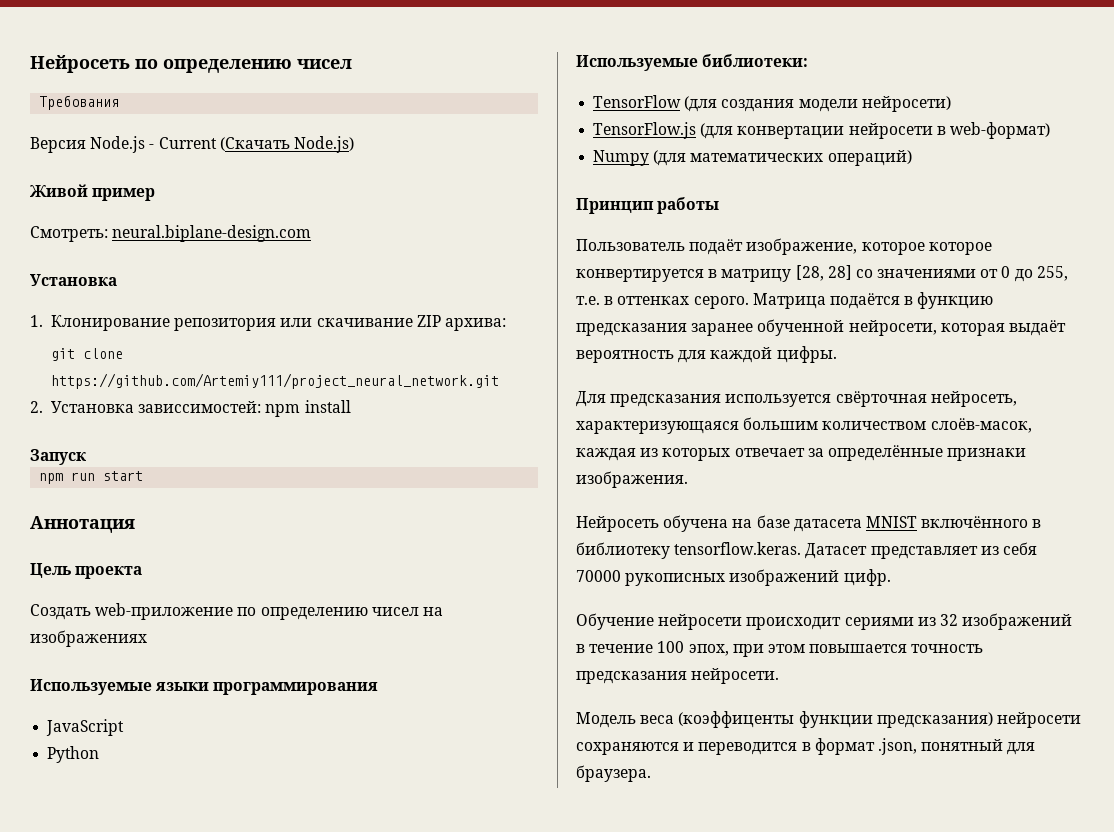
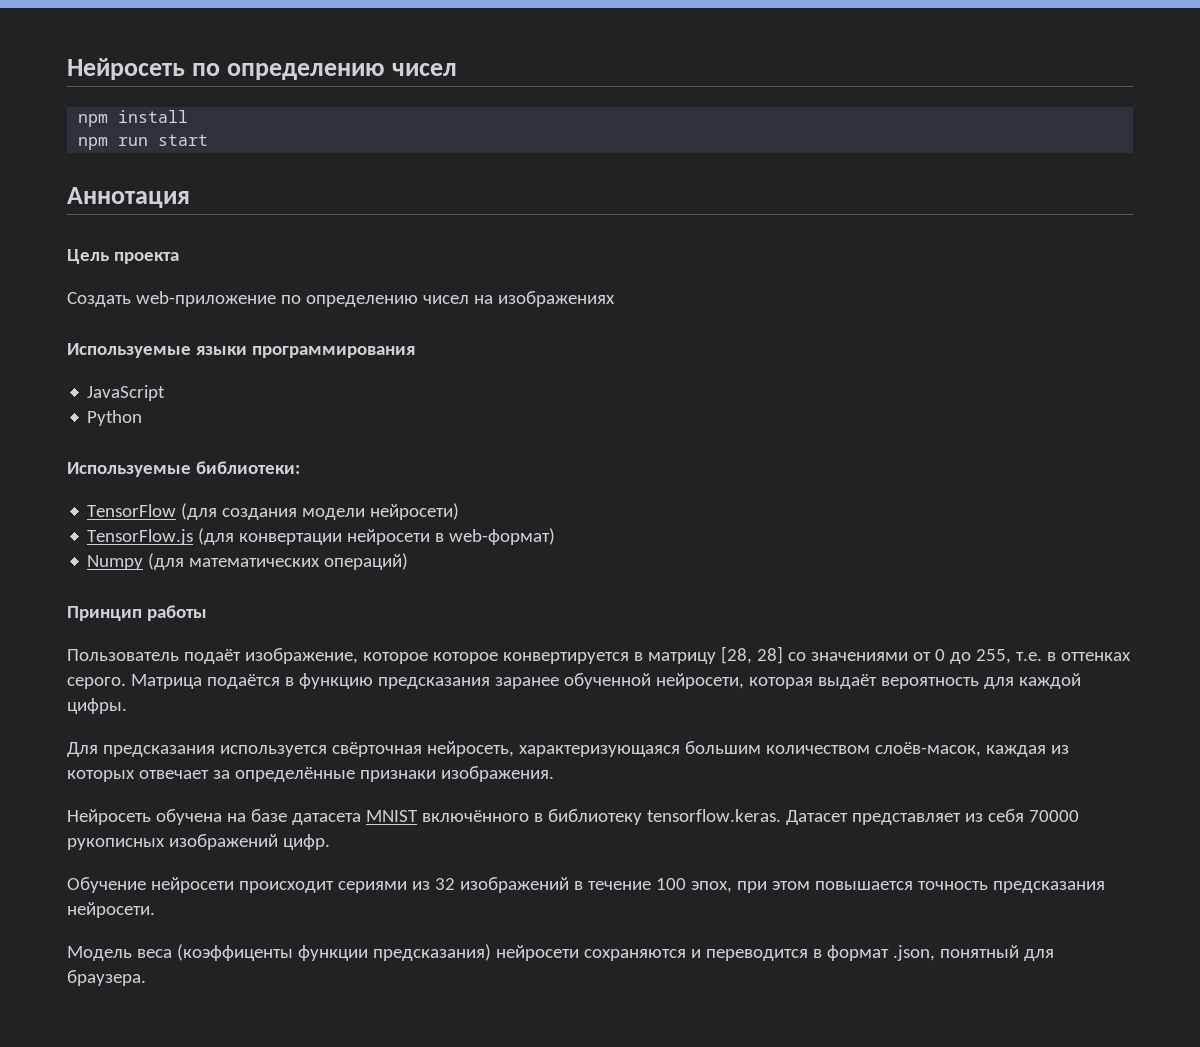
[39,95,120,110] [30,136,354,153] [30,184,156,201] [30,225,312,242] [30,274,117,286] [30,315,507,331] [51,348,124,361] [51,373,500,389] [30,401,262,413] Требования // Версия Node.js - Current (Скачать Node.js) // Живой пример // Смотреть: neural.biplane-design.com // Установка // 1. Клонирование репозитория или скачивание ZIP архива: // git clone https://github.com/Artemiy111/project_neural_network.git // 2. Установка зависсимостей: -> (458, 69) none
[30,449,86,465] // Запуск -> (189, 116) none

